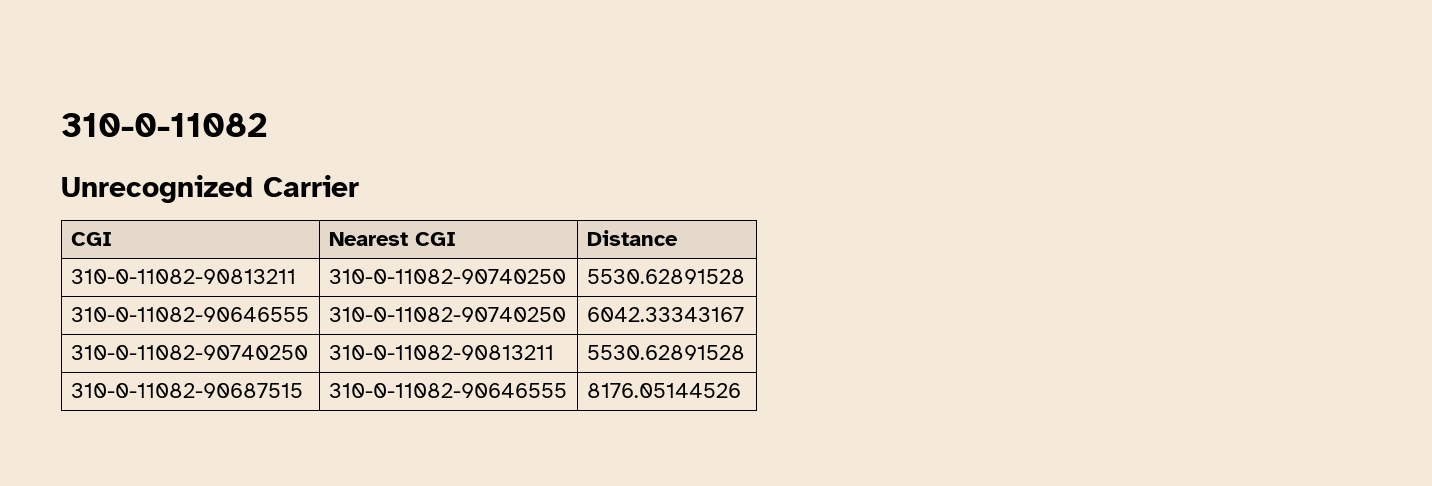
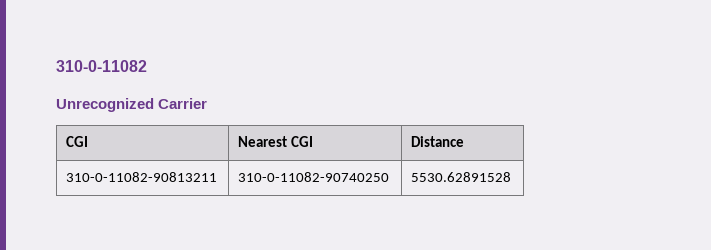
[70,307,309,322] [328,307,566,322] [586,307,744,322] [70,345,308,360] [328,345,554,360] [586,345,745,360] [70,383,303,398] [328,383,567,398] [586,383,741,398] // 310-0-11082-90646555 | 310-0-11082-90740250 | 6042.33343167 // 310-0-11082-90740250 | 310-0-11082-90813211 | 5530.62891528 // 310-0-11082-90687515 | 310-0-11082-90646555 | 8176.05144526 -> (512, 177) none

